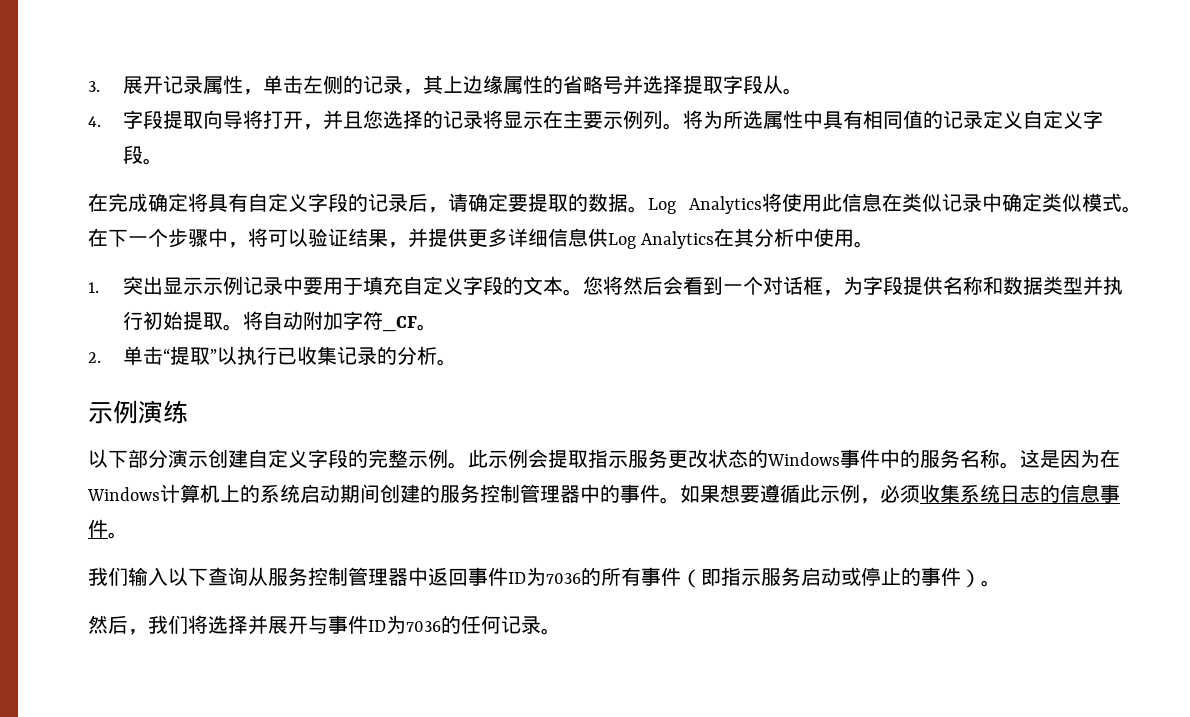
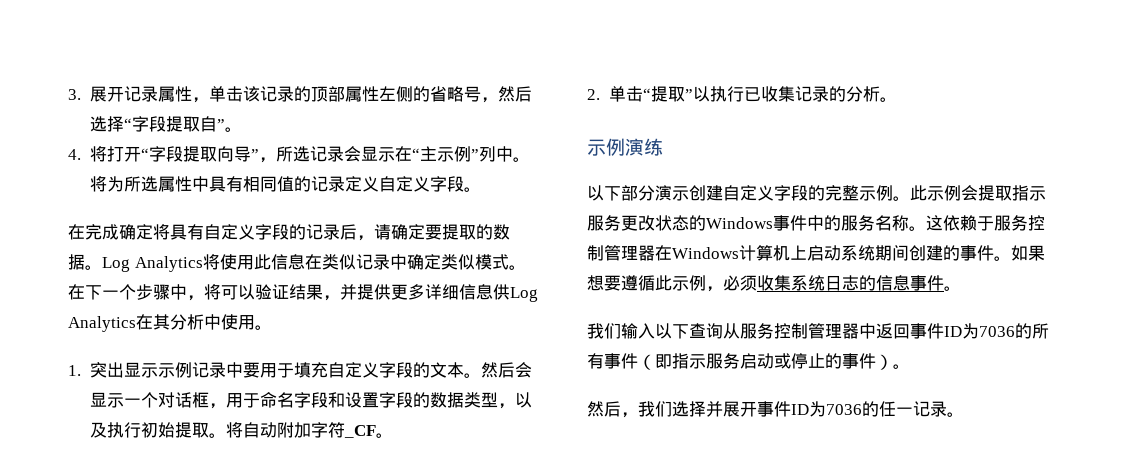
[302,75,783,95] 左侧的记录，其上边缘属性的省略号并选择提取字段从 -> [242,86,532,103] [89,116,225,132] 该记录的顶部属性左侧的省略号，然后选择“字段提取自”
(101, 121) none -> [89,146,149,162] 将打开“
[242,110,663,130] 将打开，并且您选择的记录将显示在主要示例列 -> [250,146,513,163] ”，所选记录会显示在“主示例”列中
[582,276,1003,296] 您将然后会看到一个对话框，为字段提供名称和 -> [480,362,532,378] [89,392,430,409] 然后会显示一个对话框，用于命名字段和设置字段的
[1082,276,1103,296] 并 -> [497,392,532,409] [89,422,107,438] ，以及
[1040,449,1120,468] [87,484,600,503] 是因为在Windows计算机上的系统启动期间创建的服务控制管理器中 -> [943,215,1045,231] [587,245,943,261] 依赖于服务控制管理器在Windows计算机上启动系统期间创建
[188,615,208,634] 将 -> (672, 409) none
[308,615,328,634] 与 -> (757, 409) none
[481,615,501,634] 何 -> [896,407,913,415] 一

